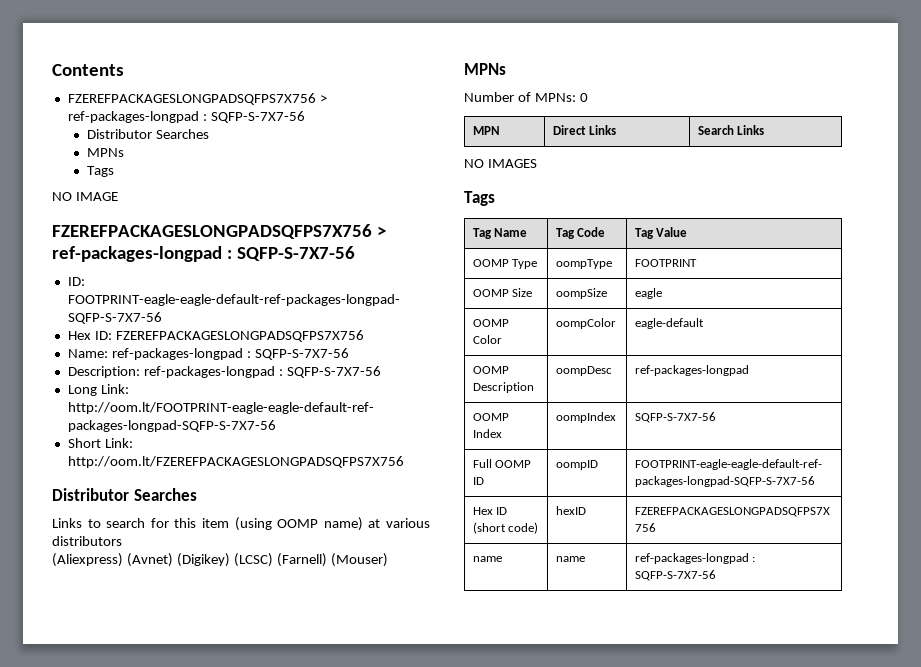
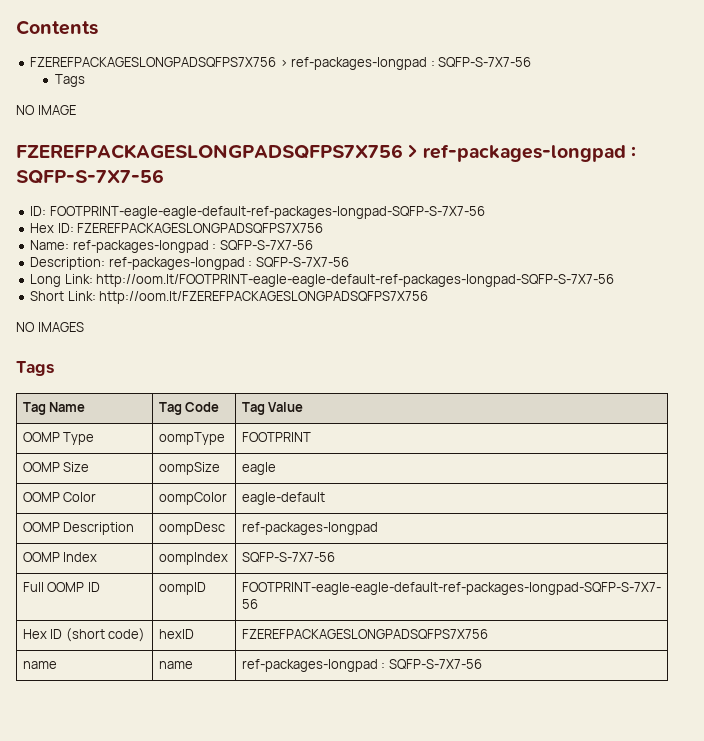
[87,129,210,139] [87,148,125,157] // Distributor Searches // MPNs -> (532, 62) none
[52,488,197,501] [52,517,431,531] [52,536,122,546] [52,553,388,567] [464,63,506,75] [464,92,588,102] [472,126,500,135] [552,125,617,135] [697,125,765,135] // Distributor Searches // Links to search for this item (using OOMP name) at various distributors // (Aliexpress) (Avnet) (Digikey) (LCSC) (Farnell) (Mouser) // MPNs // Number of MPNs: 0 // MPN | Direct Links | Search Links -> (429, 297) none

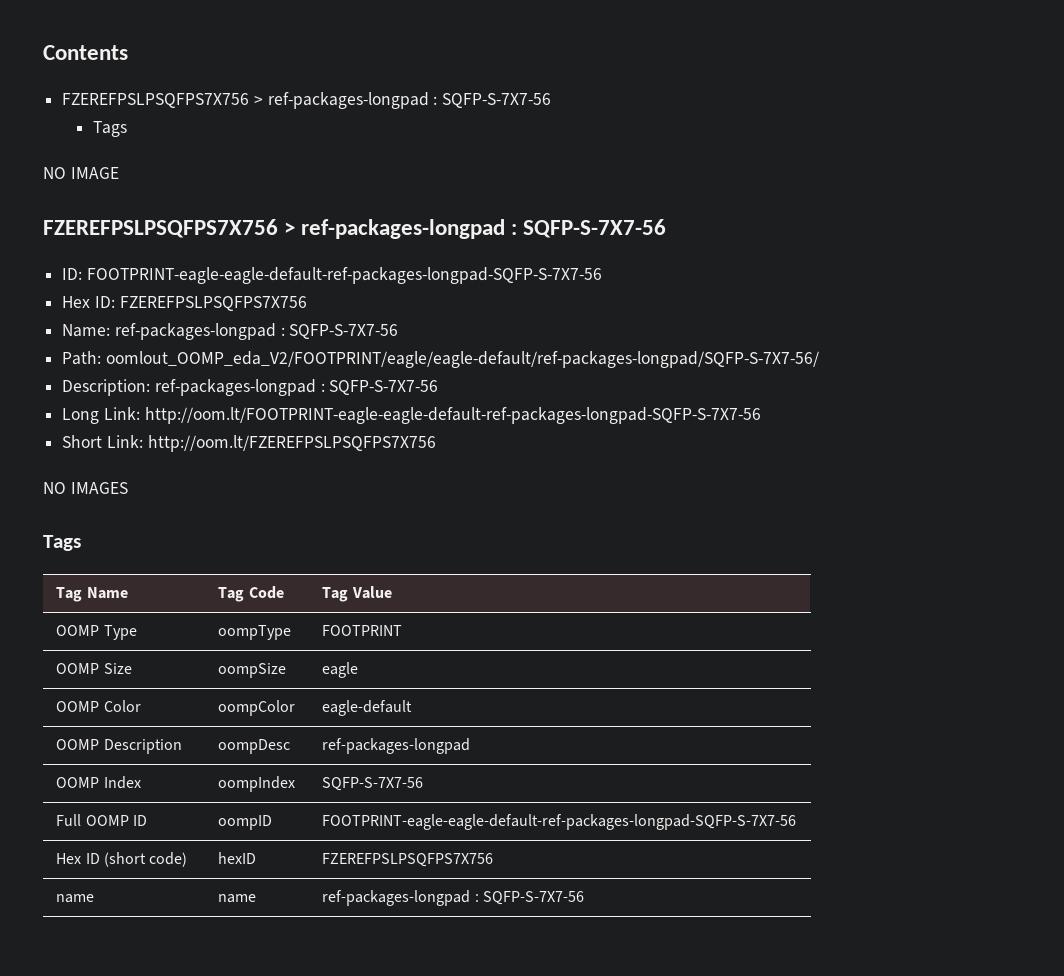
[30,57,277,68] FZEREFPACKAGESLONGPADSQFPS7X756 -> [62,93,250,108] FZEREFPSLPSQFPS7X756
[16,144,403,159] FZEREFPACKAGESLONGPADSQFPS7X756 -> [43,219,278,238] FZEREFPSLPSQFPS7X756
[77,223,324,234] FZEREFPACKAGESLONGPADSQFPS7X756 -> [119,296,307,311] FZEREFPSLPSQFPS7X756
(313, 245) none -> [62,351,819,368] // Path: oomlout_OOMP_eda_V2/FOOTPRINT/eagle/eagle-default/ref-packages-longpad/SQFP-S-7X7-56/
[99,291,429,304] http://oom.lt/FZEREFPACKAGESLONGPADSQFPS7X756 -> [147,435,436,452] http://oom.lt/FZEREFPSLPSQFPS7X756
[241,629,488,640] FZEREFPACKAGESLONGPADSQFPS7X756 -> [322,853,494,867] FZEREFPSLPSQFPS7X756

